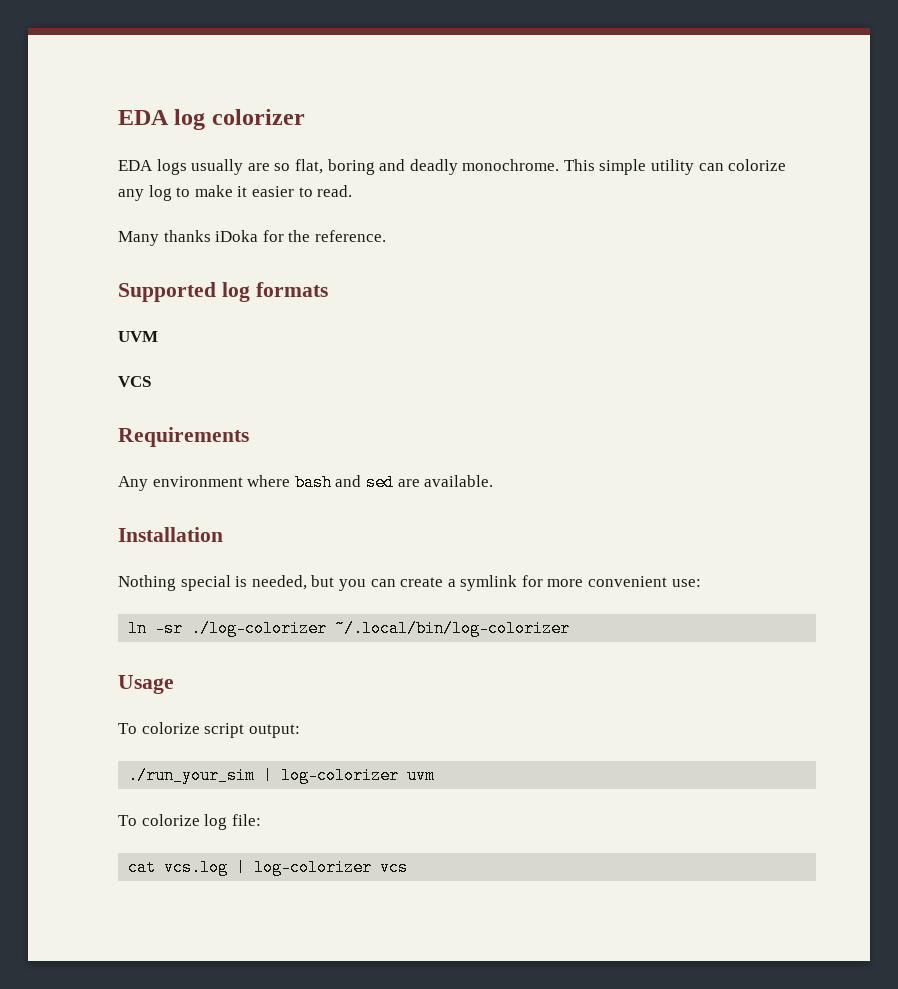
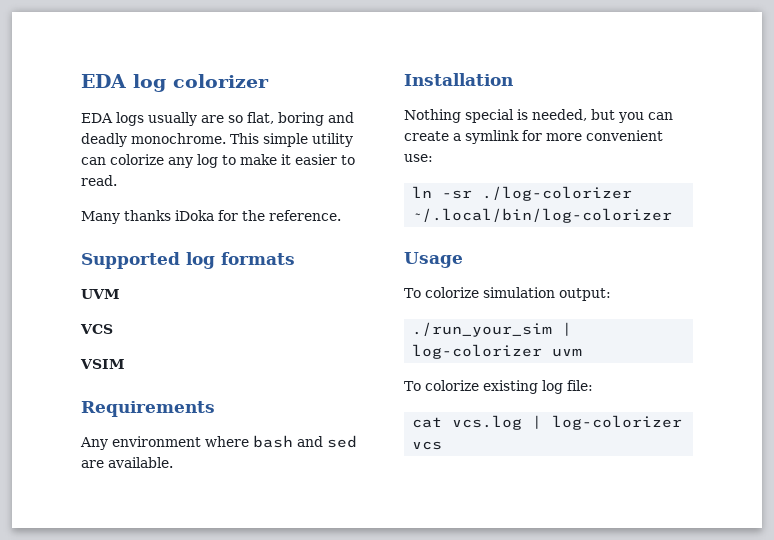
(151, 381) none -> [80,359,125,369] // VSIM
[204,723,245,738] script -> [482,287,555,298] simulation
(200, 820) none -> [482,380,538,394] existing

